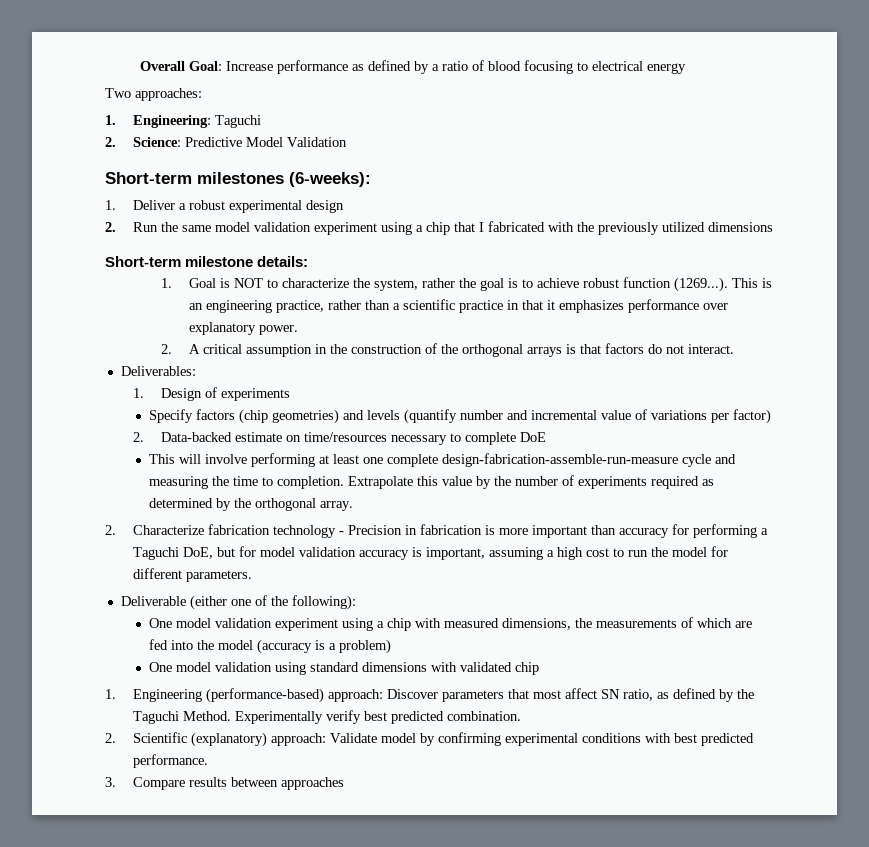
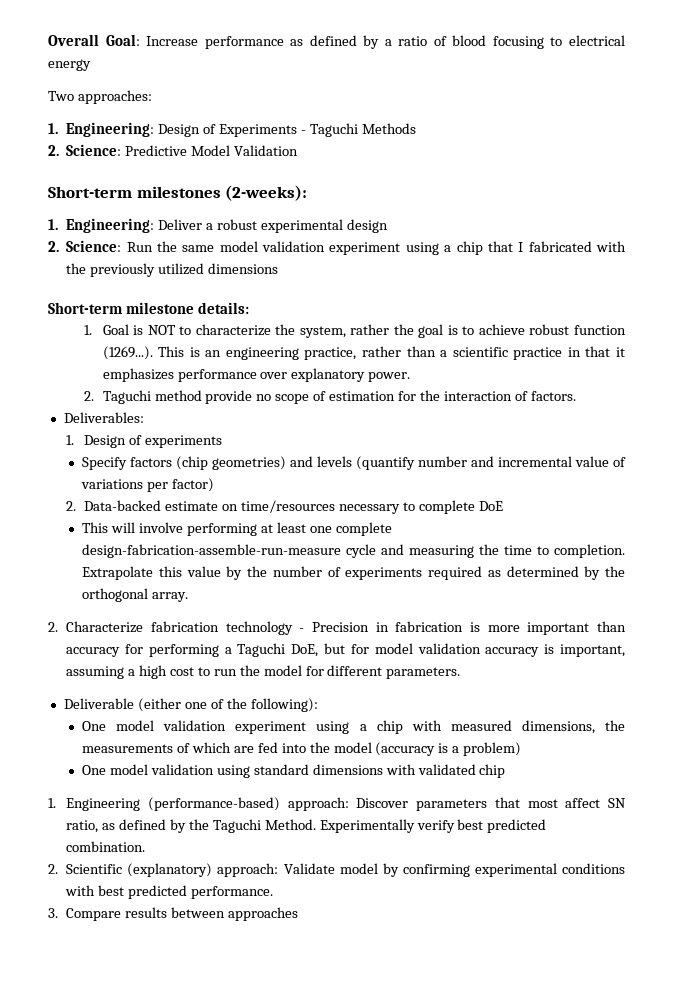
[214,115,261,128] Taguchi -> [158,123,416,137] Design of Experiments - Taguchi Methods
[289,172,371,187] [105,200,116,210] (6-weeks): // 1. -> [225,185,308,201] [48,218,155,233] (2-weeks): // 1. Engineering:
(116, 227) none -> [66,240,122,252] Science:
[188,343,734,357] A critical assumption in the construction of the orthogonal arrays is that factors do not interact. -> [102,390,576,404] Taguchi method provide no scope of estimation for the interaction of factors.

